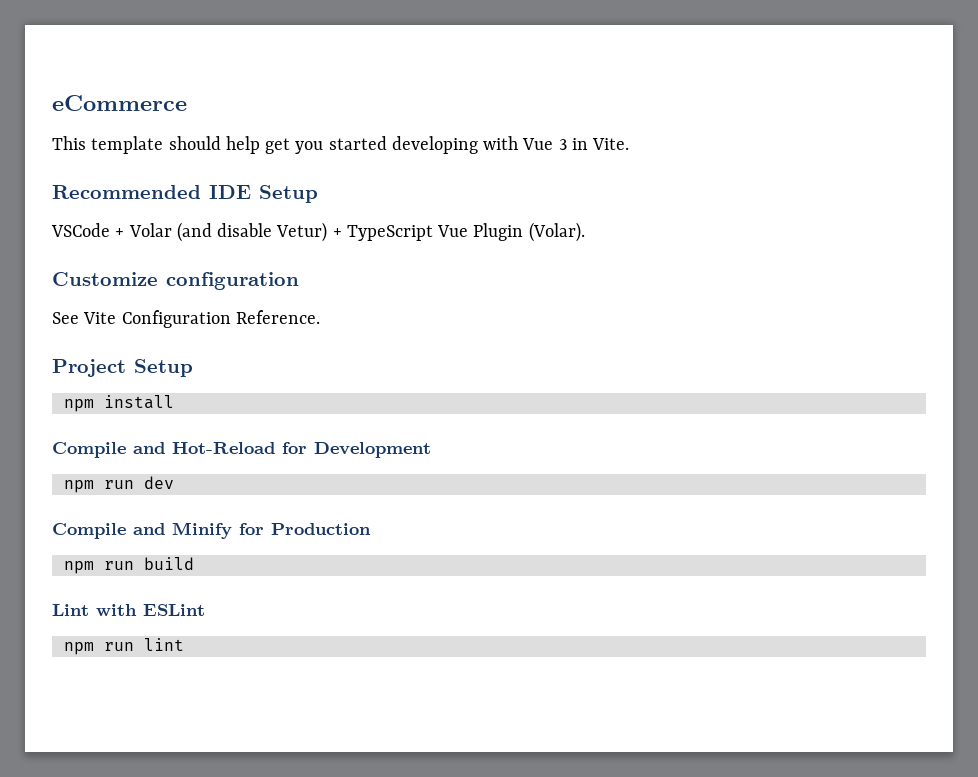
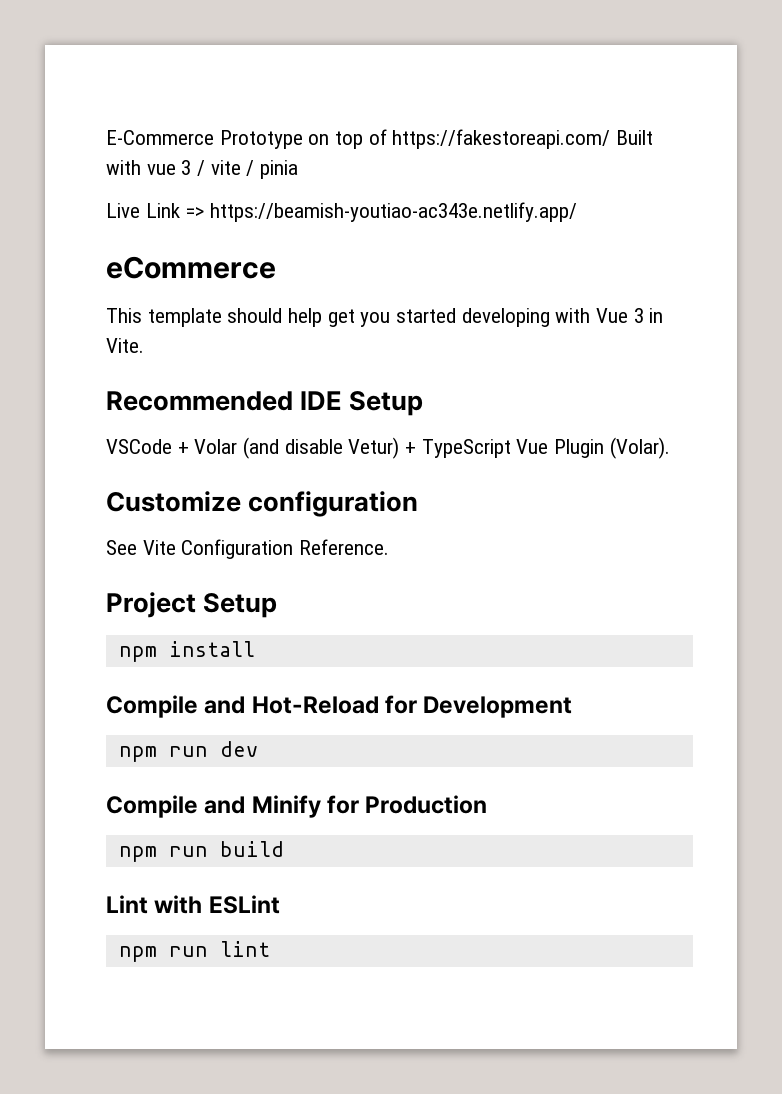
(52, 103) none -> [106,129,654,149] [106,160,299,179] [106,202,578,222] E-Commerce Prototype on top of https://fakestoreapi.com/ Built with vue 3 / vite / pinia // Live Link => https://beamish-youtiao-ac343e.netlify.app/ //

